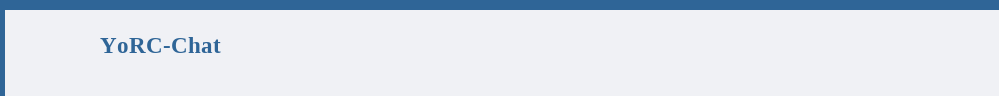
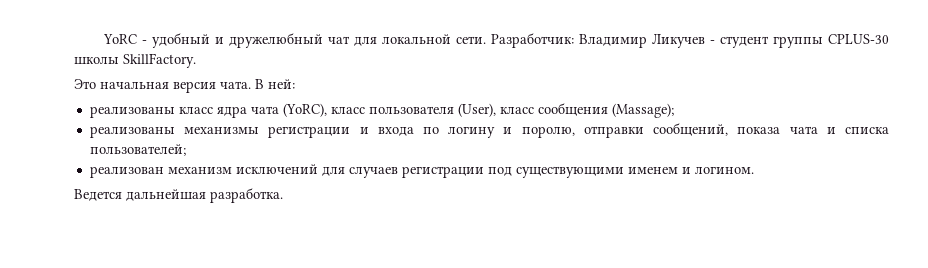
[100,37,221,53] YoRC-Chat -> [103,33,890,48] [74,53,196,68] [74,79,295,93] [89,103,674,118] [89,123,890,138] [89,144,186,156] [89,164,754,178] [74,188,283,203] YoRC - удобный и дружелюбный чат для локальной сети. Разработчик: Владимир Ликучев - студент группы CPLUS-30 школы SkillFactory. // Это начальная версия чата. В ней: // реализованы класс ядра чата (YoRC), класс пользователя (User), класс сообщения (Massage); // реализованы механизмы регистрации и входа по логину и поролю, отправки сообщений, показа чата и списка пользователей; // реализован механизм исключений для случаев регистрации под существующими именем и логином. // Ведется дальнейшая разработка.

